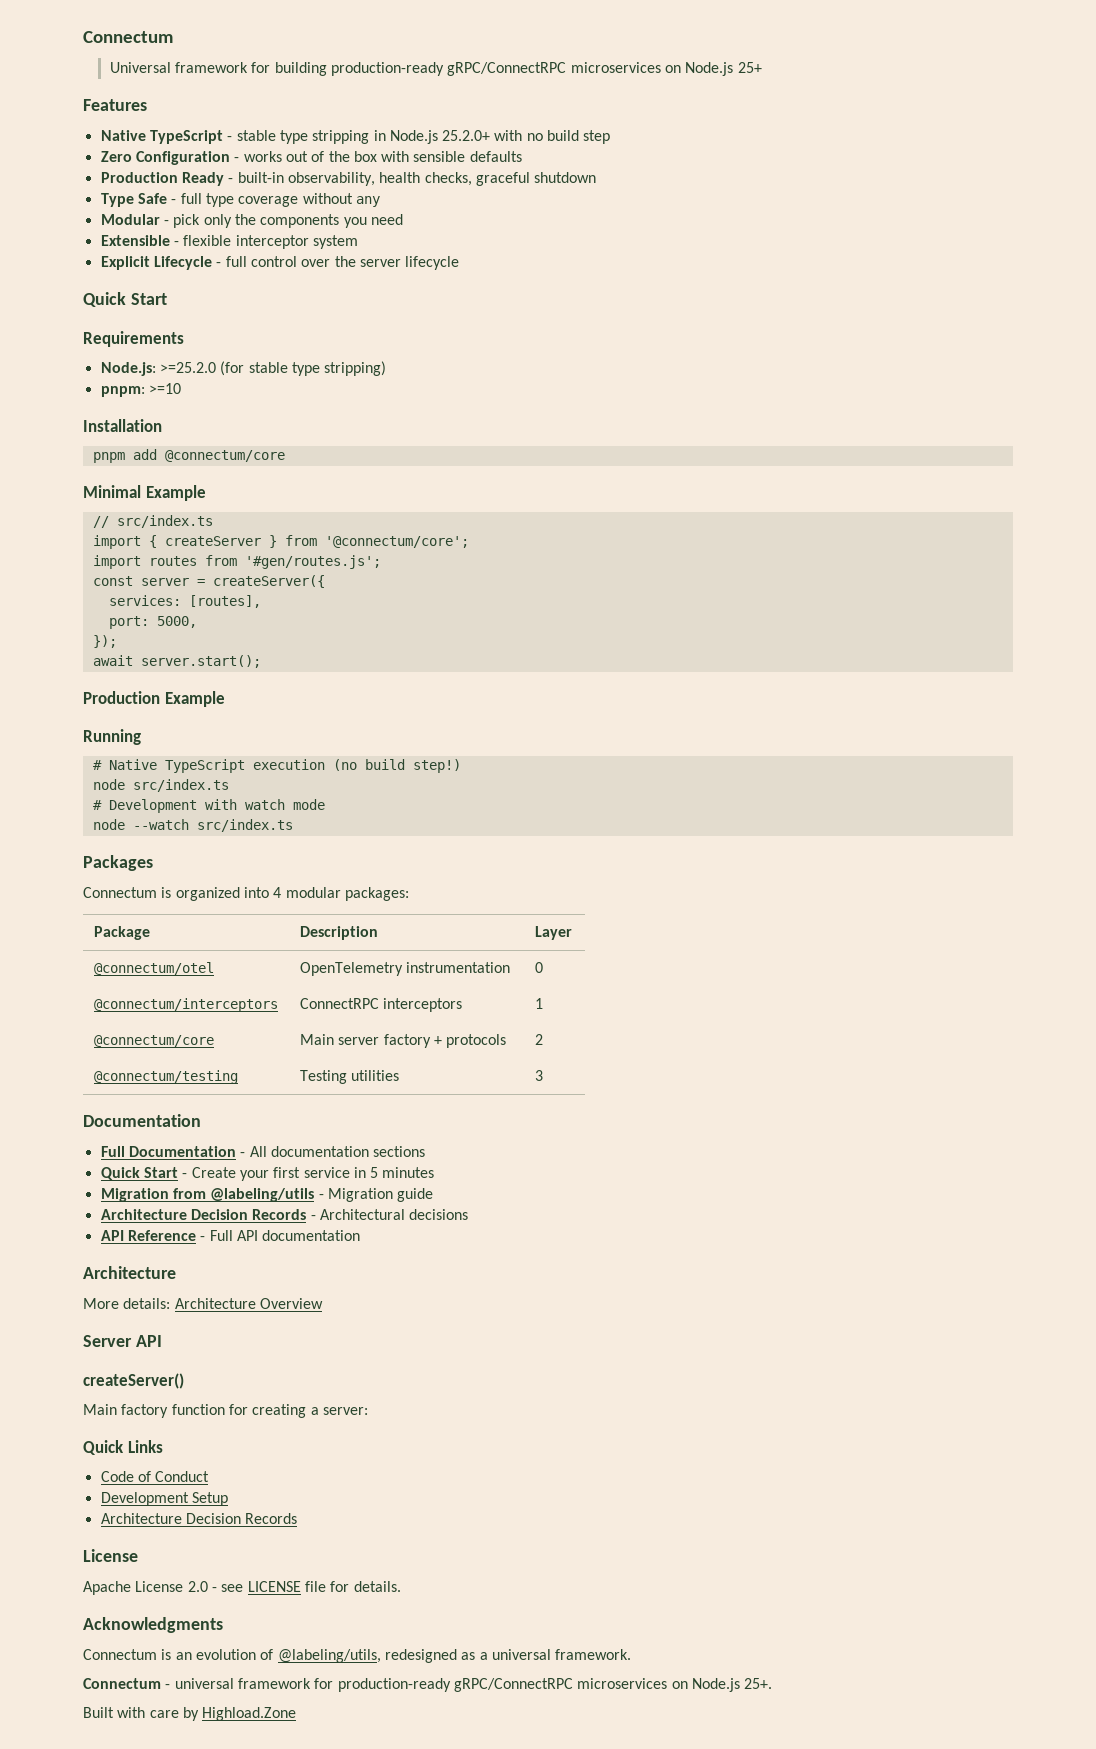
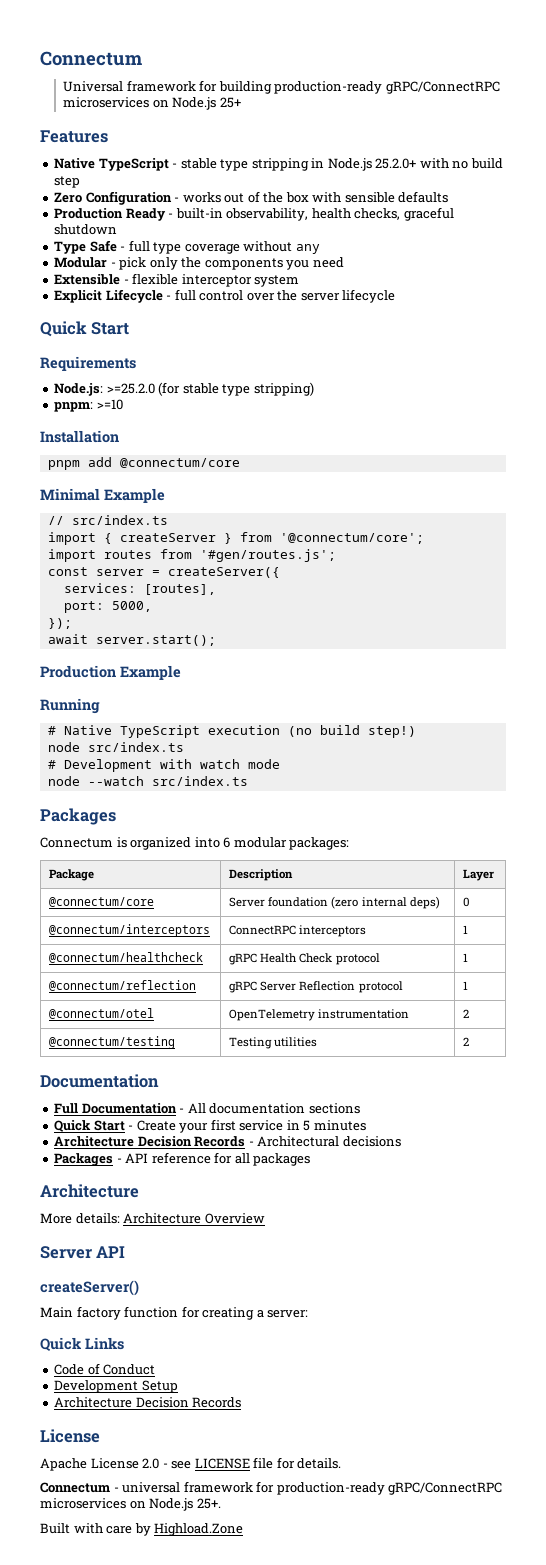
[273,887,282,898] 4 -> [223,837,231,848] 6
[93,962,214,975] [299,962,511,976] @connectum/otel | OpenTelemetry instrumentation -> [49,897,155,907] [229,896,440,909] @connectum/core | Server foundation (zero internal deps)
[93,1035,214,1047] [299,1034,507,1048] @connectum/core | Main server factory + protocols -> [49,952,204,963] [229,953,380,965] [463,953,469,962] [49,980,197,991] [229,981,403,993] [463,981,469,990] [49,1008,155,1019] [229,1009,410,1021] @connectum/healthcheck | gRPC Health Check protocol | 1 // @connectum/reflection | gRPC Server Reflection protocol | 1 // @connectum/otel | OpenTelemetry instrumentation
[534,1070,543,1081] 3 -> [463,1037,470,1046] 2
[100,1188,434,1202] // Migration from @labeling/utils - Migration guide -> (366, 1125) none
[100,1230,361,1241] API Reference - Full API documentation -> [54,1152,311,1166] Packages - API reference for all packages
[83,1617,223,1633] [83,1649,632,1663] // Acknowledgments // Connectum is an evolution of @labeling/utils, redesigned as a universal framework. -> (342, 1463) none

